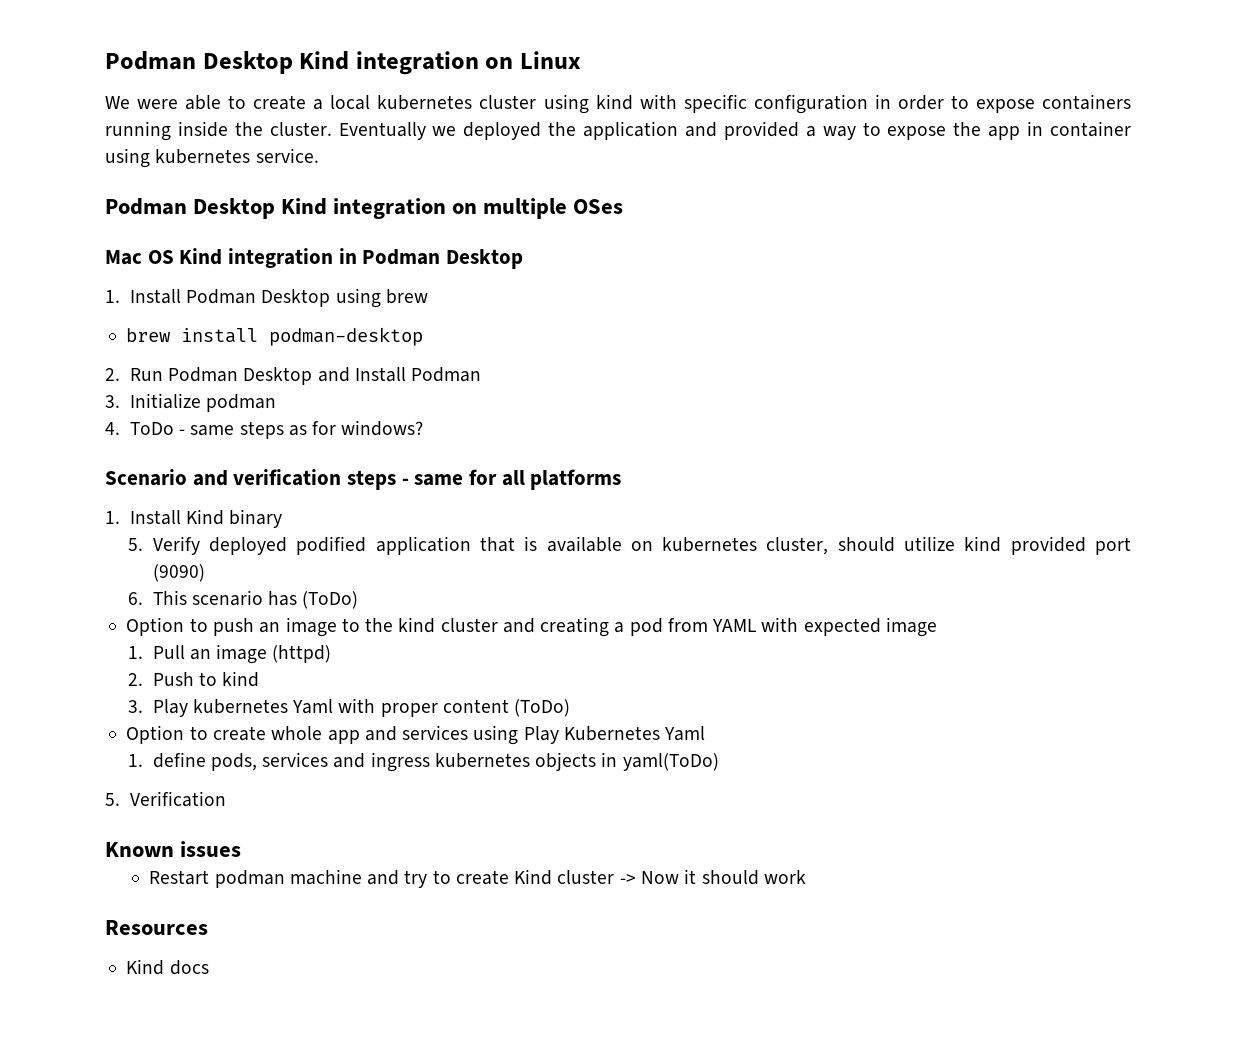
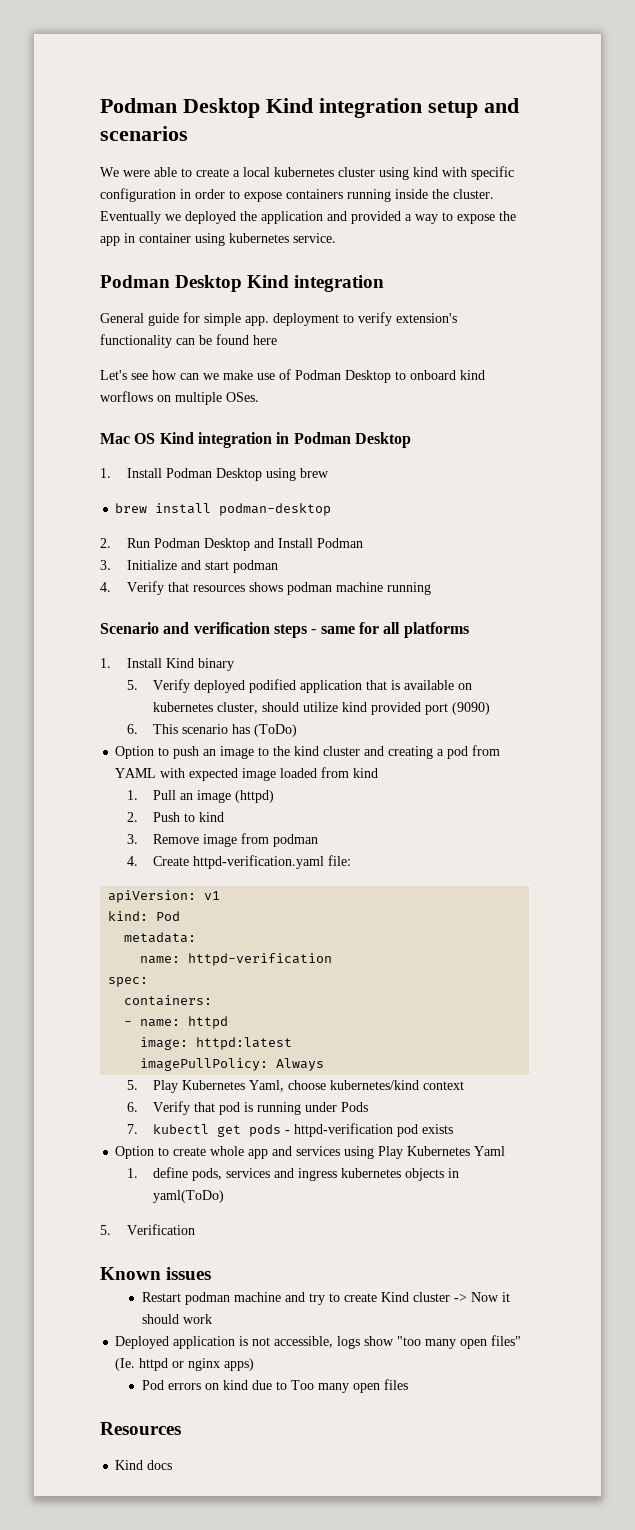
[105,51,582,75] Podman Desktop Kind integration on Linux -> [100,98,519,118] [100,126,188,141] Podman Desktop Kind integration setup and scenarios
(447, 208) none -> [100,312,457,326] [100,334,277,348] [100,369,485,383] [100,391,153,402] // General guide for simple app. deployment to verify extension's functionality can be found here // Let's see how can we make use of Podman Desktop to onboard kind worflows
[573,199,624,214] OSes -> [226,392,259,402] OSes.
[206,394,277,412] [105,420,424,439] podman // 4. ToDo - same steps as for windows? -> [180,560,278,573] [100,581,431,595] and start podman // 4. Verify that resources shows podman machine running
(937, 627) none -> [280,767,379,778] loaded from kind
[152,698,571,717] Play kubernetes Yaml with proper content (ToDo) -> [153,833,319,847] [126,855,352,869] [108,890,221,903] [108,911,181,921] [124,932,197,943] [140,953,333,966] [108,977,149,987] [124,995,213,1006] [124,1016,229,1029] [140,1037,293,1050] [140,1058,325,1071] [126,1080,465,1093] [126,1101,369,1115] [126,1123,454,1137] Remove image from podman // 4. Create httpd-verification.yaml file: // apiVersion: v1 // kind: Pod // metadata: // name: httpd-verification // spec: // containers: // - name: httpd // image: httpd:latest // imagePullPolicy: Always // 5. Play Kubernetes Yaml, choose kubernetes/kind context // 6. Verify that pod is running under Pods // 7. kubectl get pods - httpd-verification pod exists
(806, 877) none -> [115,1335,522,1349] [115,1358,255,1371] [141,1379,408,1393] // Deployed application is not accessible, logs show "too many open files" (Ie. httpd or nginx apps) // Pod errors on kind due to Too many open files

